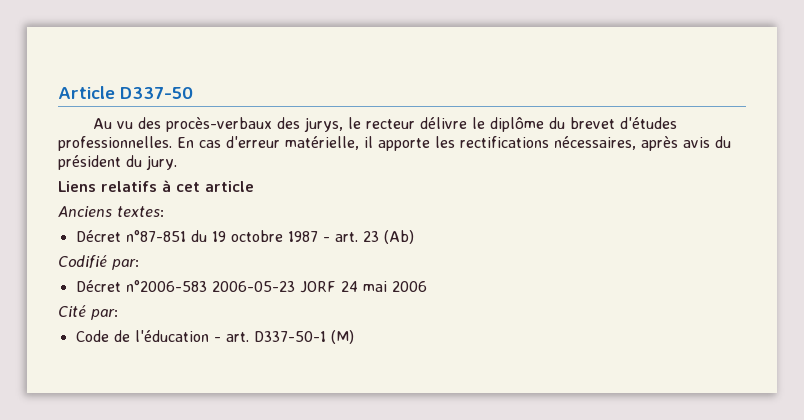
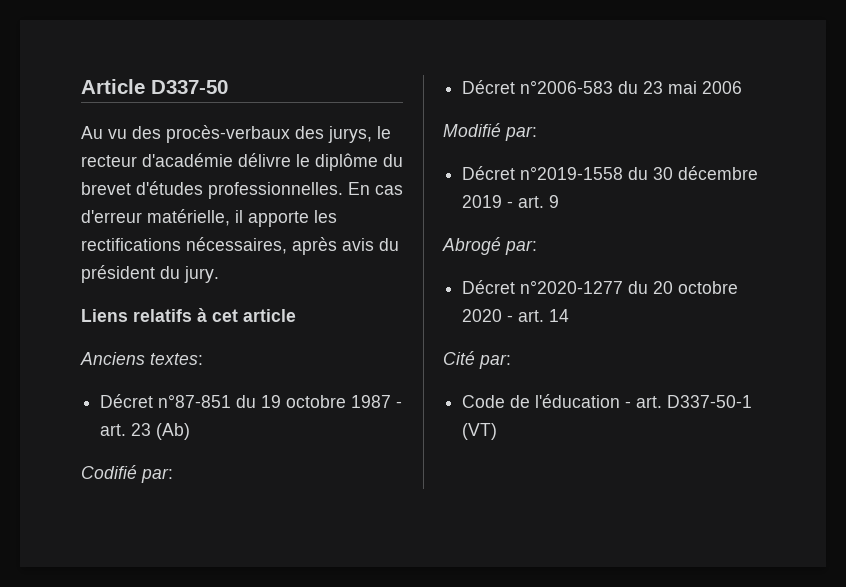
(416, 124) none -> [142,153,233,167] d'académie
[211,281,358,293] 2006-05-23 JORF 24 -> [618,81,664,94] du 23
(427, 286) none -> [443,123,537,141] [462,166,759,180] [462,195,560,208] [442,237,537,255] [462,280,739,294] [462,309,570,322] // Modifié par: // Décret n°2019-1558 du 30 décembre 2019 - art. 9 // Abrogé par: // Décret n°2020-1277 du 20 octobre 2020 - art. 14
[330,330,354,344] (M) -> [462,423,498,440] (VT)

